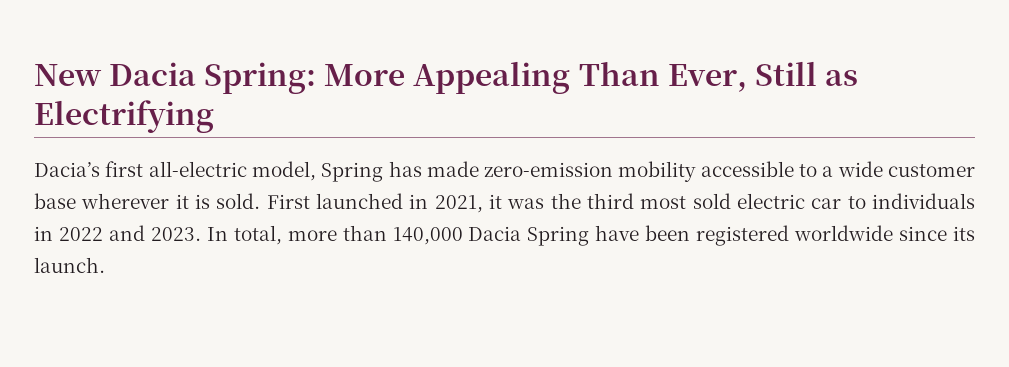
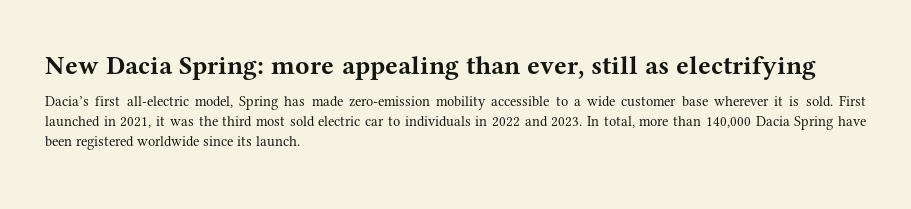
[324,61,858,94] [34,100,214,133] More Appealing Than Ever, Still as Electrifying -> [271,56,817,80] more appealing than ever, still as electrifying

